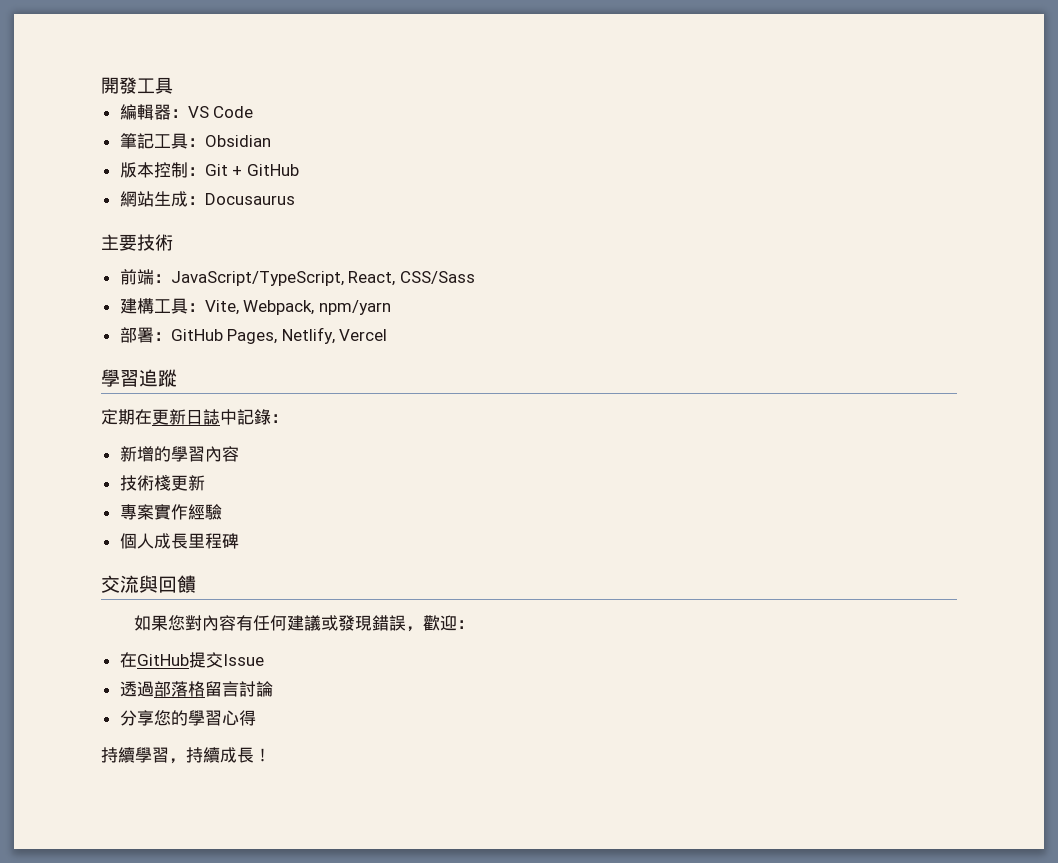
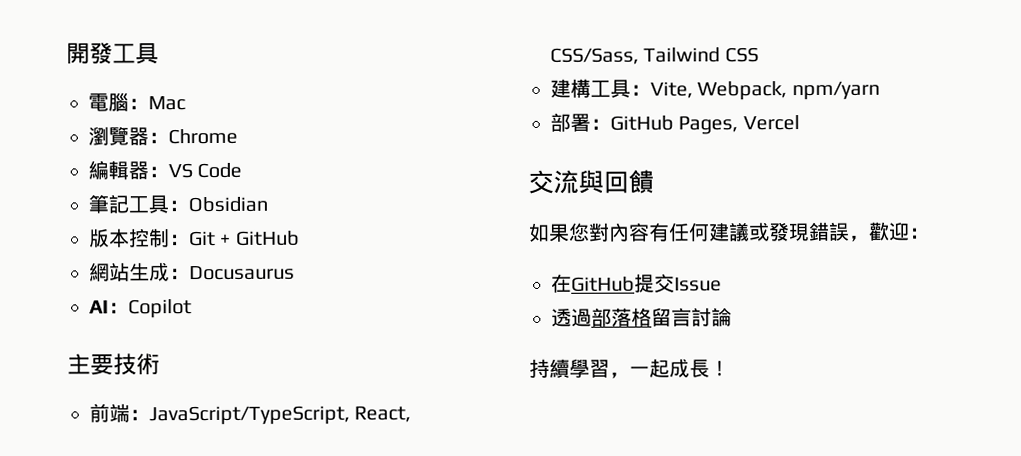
(173, 85) none -> [88,92,186,112] [88,126,238,146] // 電腦：Mac // 瀏覽器：Chrome
(295, 199) none -> [89,299,192,319] // AI：Copilot
[399,271,475,284] CSS/Sass -> [550,47,759,65] CSS/Sass, Tailwind CSS
[281,327,335,344] Netlify, -> (739, 125) none
[101,369,177,387] [101,409,288,425] [119,446,239,462] [119,474,205,491] [119,504,222,520] [119,533,239,549] // 學習追蹤 // 定期在更新日誌中記錄： // 新增的學習內容 // 技術棧更新 // 專案實作經驗 // 個人成長里程碑 -> (800, 123) none
[119,710,256,726] // 分享您的學習心得 -> (732, 317) none
[186,747,220,763] 持續 -> [629,358,670,378] 一起

